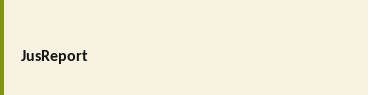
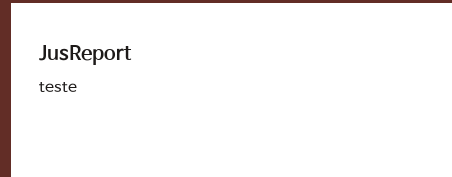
(88, 57) none -> [39,82,77,93] // teste

